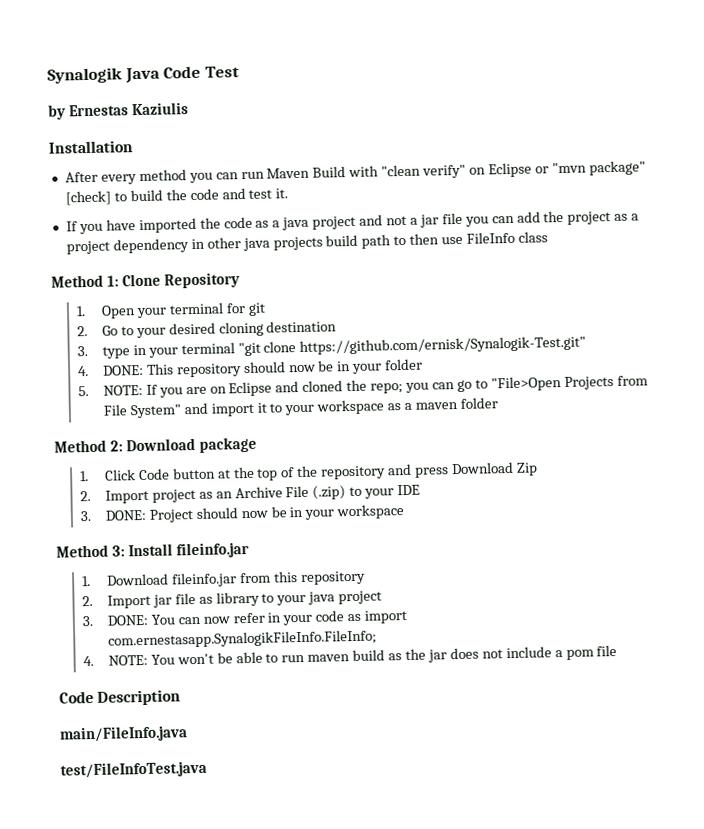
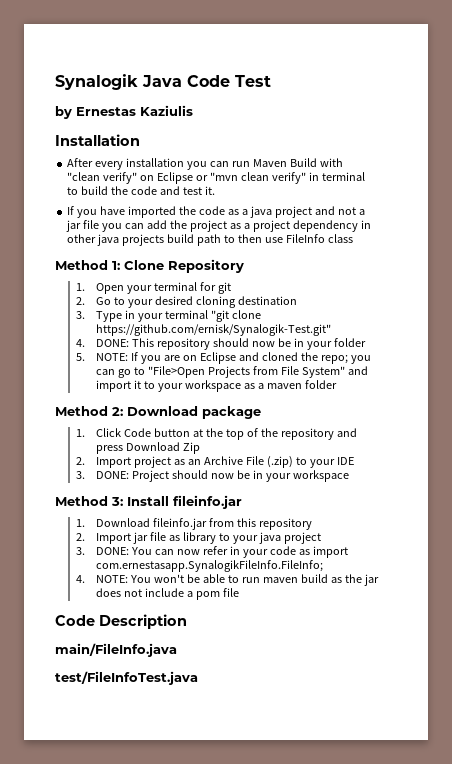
[138,169,187,182] method -> [126,158,185,167] installation
[588,160,646,176] [64,190,111,206] package" [check] -> [240,172,365,184] clean verify" in terminal
[101,346,130,359] type -> [96,311,123,322] Type

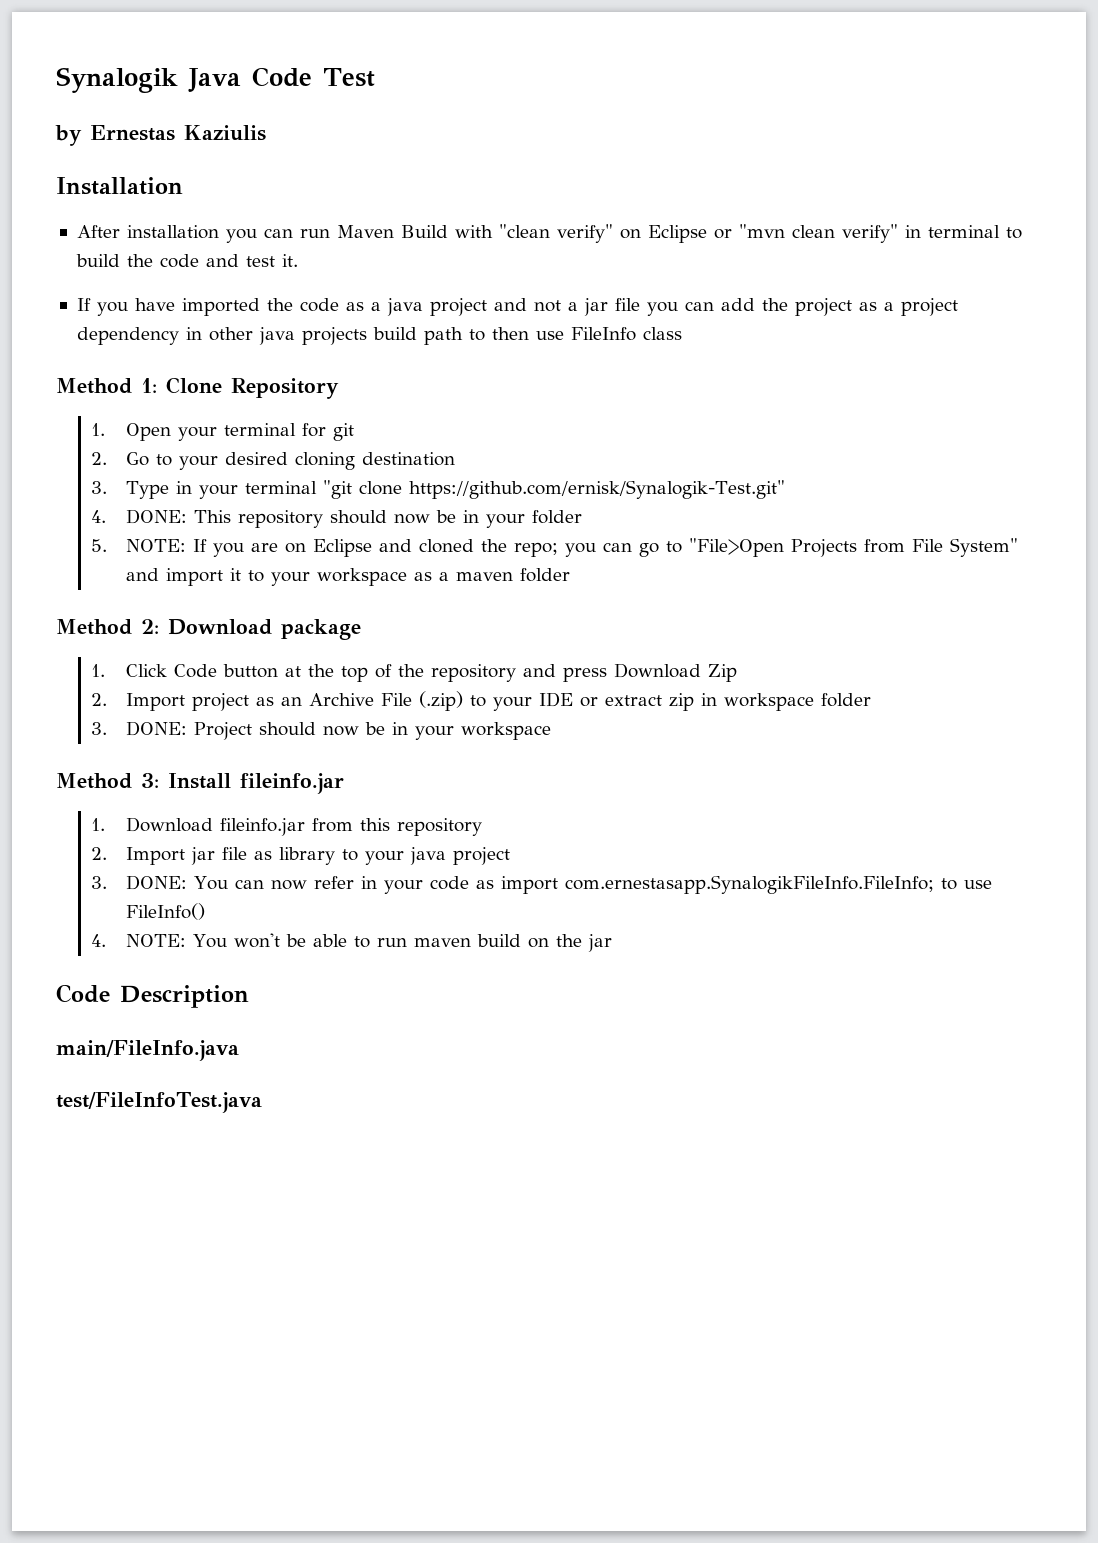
[95,161,124,170] every -> (120, 231) none
(354, 461) none -> [580,693,872,711] or extract zip in workspace folder
(324, 566) none -> [941,878,993,890] [126,903,206,920] to use FileInfo()
[330,577,342,583] as -> [528,938,550,948] on
[96,588,240,600] does not include a pom file -> (613, 943) none

